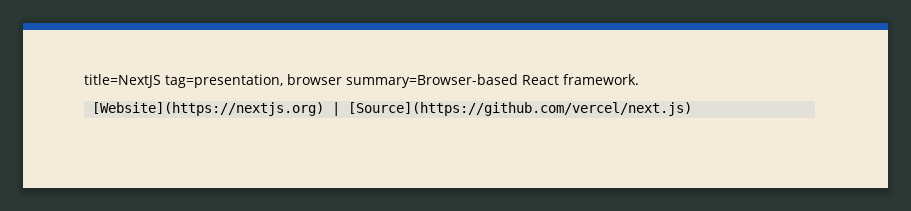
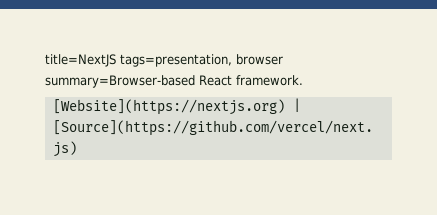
[165,74,283,88] tag=presentation, -> [120,54,232,67] tags=presentation,

